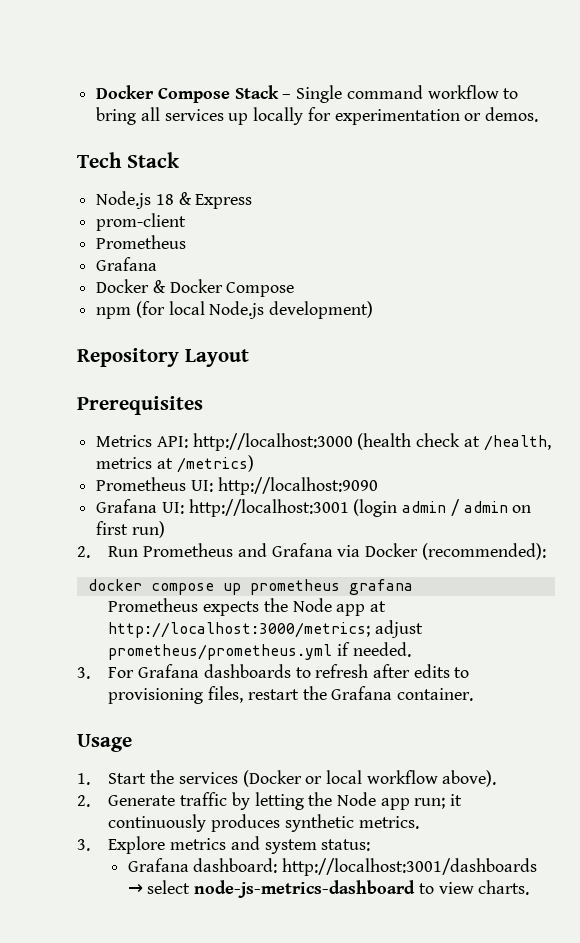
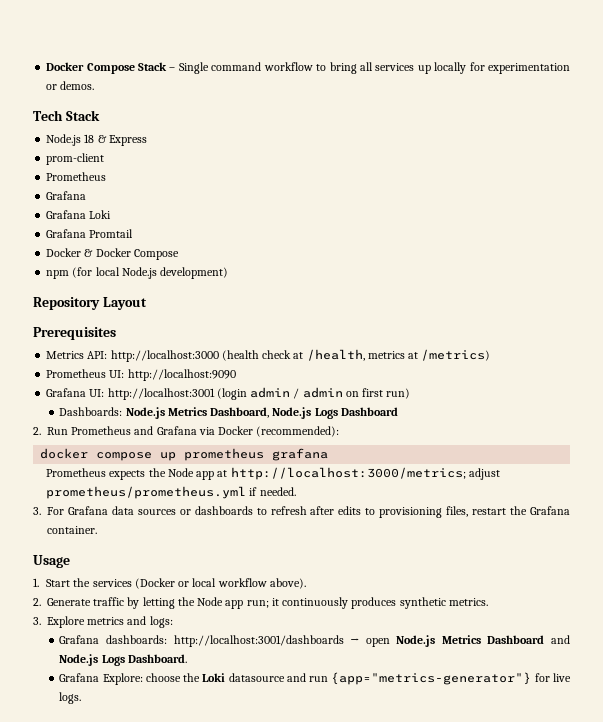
(158, 264) none -> [46,210,112,219] [46,229,134,238] // Grafana Loki // Grafana Promtail
(165, 529) none -> [59,407,398,419] // Dashboards: Node.js Metrics Dashboard, Node.js Logs Dashboard
(200, 671) none -> [111,506,191,515] data sources or
[264,839,371,854] [127,858,278,873] system status: // Grafana dashboard: -> [149,616,173,628] [59,635,167,644] logs: // Grafana dashboards:
[147,880,530,898] select node-js-metrics-dashboard to view charts. -> [365,635,570,647] [59,654,187,666] [59,672,571,685] [59,692,82,704] open Node.js Metrics Dashboard and Node.js Logs Dashboard. // Grafana Explore: choose the Loki datasource and run {app="metrics-generator"} for live logs.

